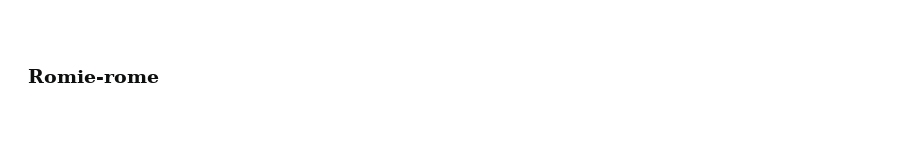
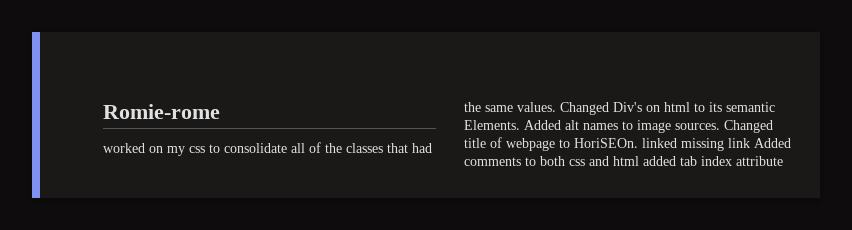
(159, 76) none -> [103,142,432,156] [464,102,775,115] [464,120,773,133] [464,137,791,151] [464,156,783,166] // worked on my css to consolidate all of the classes that had the same values. Changed Div's on html to its semantic Elements. Added alt names to image sources. Changed title of webpage to HoriSEOn. linked missing link Added comments to both css and html added tab index attribute

